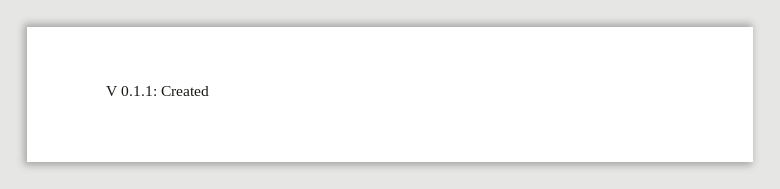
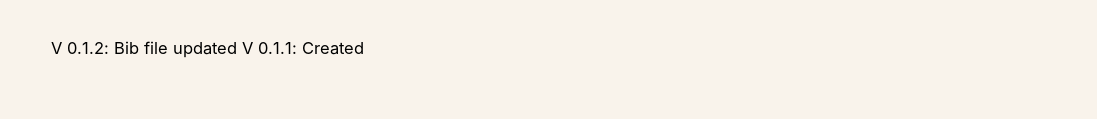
[106,86,118,96] V -> [51,41,253,58] V 0.1.2: Bib file updated V

